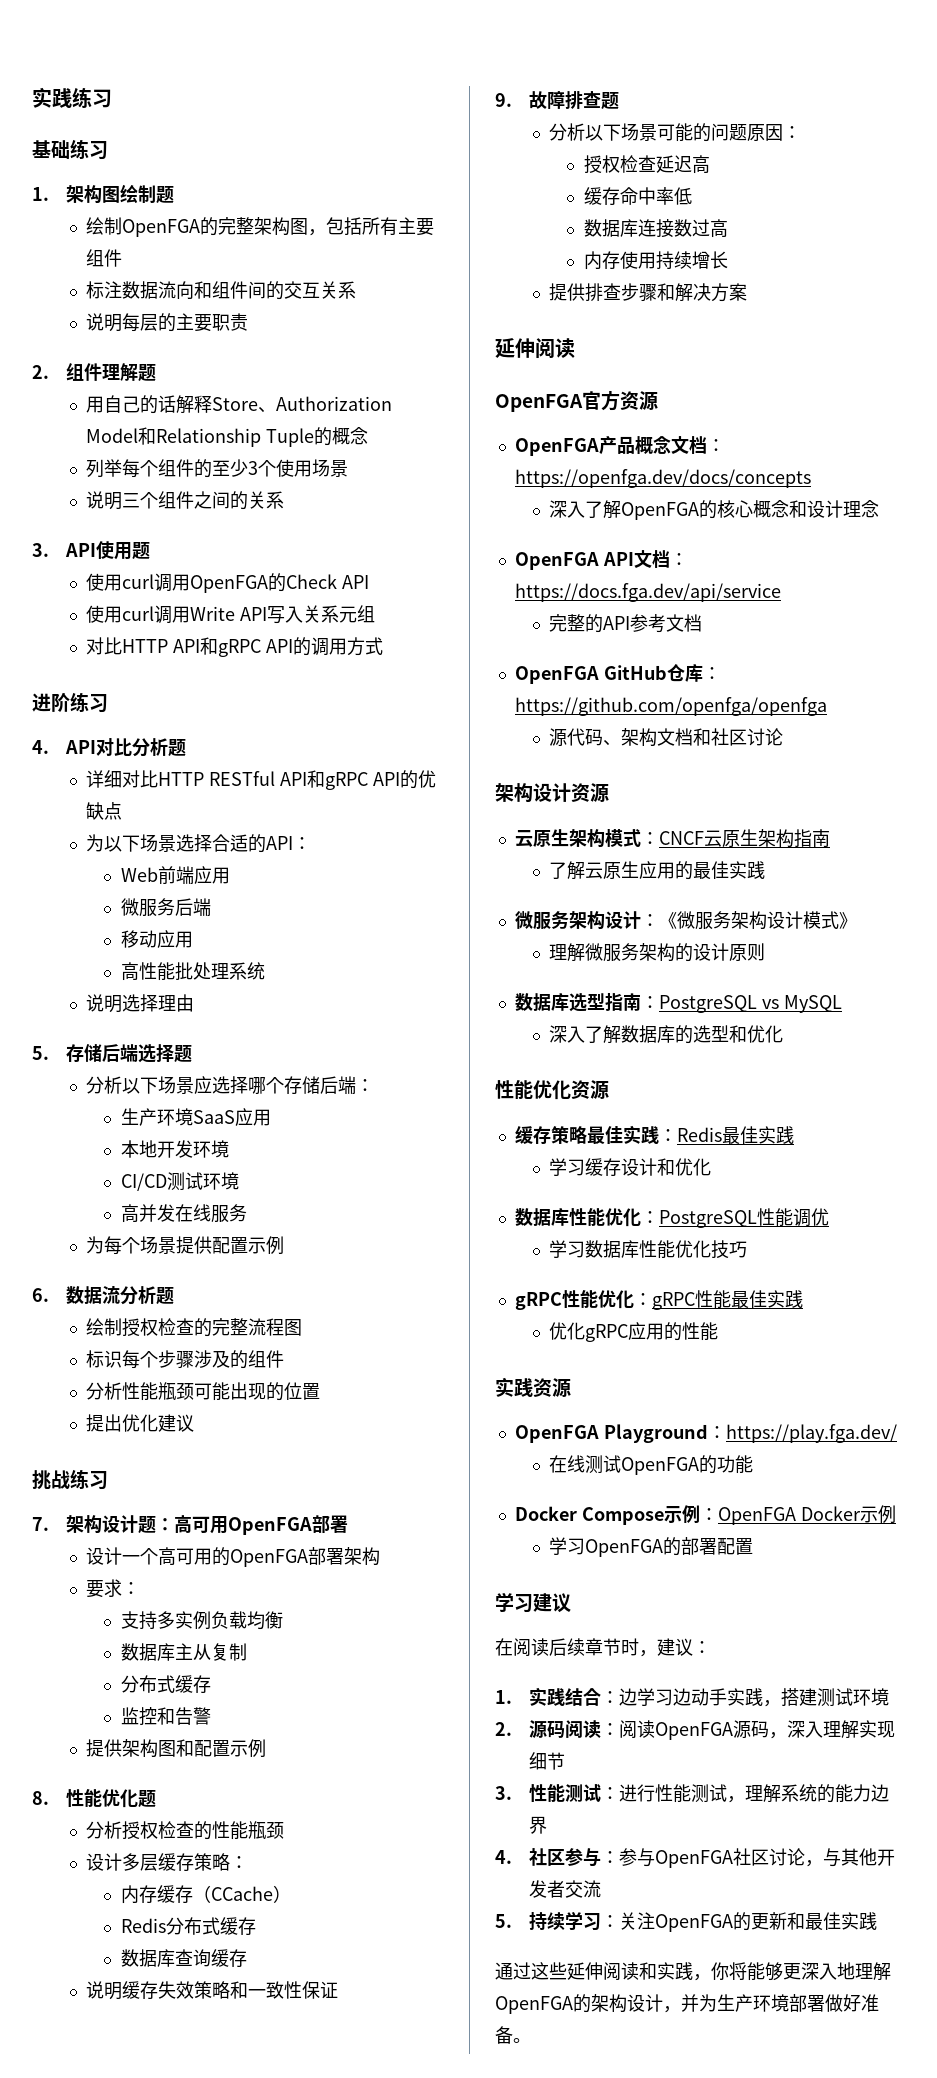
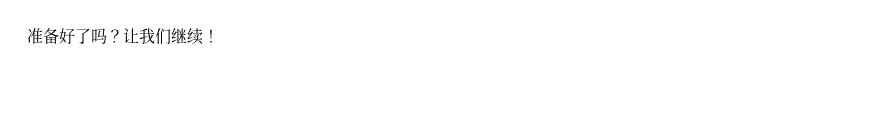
[32,87,112,108] [32,139,108,160] [32,184,175,204] [86,217,435,237] [86,249,123,267] [86,281,357,300] [86,313,249,332] [32,363,157,382] [86,395,393,414] [86,427,369,447] [86,459,349,478] [86,491,285,510] [32,541,151,560] [86,573,370,593] [86,605,376,624] [86,637,383,657] [32,692,108,713] [32,738,187,757] [86,770,436,790] [86,802,123,820] [86,834,312,853] [120,866,230,884] [120,898,211,917] [120,930,193,948] [120,962,265,981] [86,994,195,1013] [32,1044,193,1063] [86,1076,375,1095] [120,1108,271,1126] [120,1140,229,1158] [120,1172,239,1191] [120,1204,247,1223] [86,1236,285,1255] [32,1286,175,1305] [86,1318,303,1337] [86,1350,285,1369] [86,1382,321,1401] [86,1414,195,1432] [32,1469,108,1490] [32,1515,349,1535] [86,1547,381,1567] [86,1579,141,1598] [120,1611,283,1630] [120,1643,247,1661] [120,1675,211,1693] [120,1707,211,1726] [86,1739,267,1758] [32,1789,157,1808] [86,1821,285,1840] [86,1853,249,1871] [120,1885,291,1904] [120,1917,256,1935] [120,1949,247,1967] [86,1981,339,2000] [495,91,620,110] [549,123,802,142] [583,155,710,174] [583,187,692,205] [583,219,728,238] [583,251,728,270] [549,283,748,302] [495,338,575,359] [495,390,658,412] [514,436,725,456] [514,469,811,488] [549,500,880,520] [514,550,688,570] [514,583,781,602] [549,614,703,633] [514,664,721,684] [514,697,827,716] [549,728,784,747] [495,783,609,803] [514,829,830,848] [549,861,766,880] [514,911,857,930] [549,943,766,962] [514,992,842,1013] [549,1025,784,1044] [495,1080,609,1100] [514,1125,794,1144] [549,1158,712,1176] [514,1208,829,1228] [549,1240,748,1259] [514,1290,803,1310] [549,1322,719,1342] [495,1377,571,1397] [514,1424,897,1443] [549,1455,754,1475] [514,1505,896,1525] [549,1537,754,1557] [495,1592,571,1613] [495,1638,711,1657] [495,1687,890,1707] [495,1720,896,1740] [529,1752,566,1770] [495,1784,890,1803] [529,1816,548,1834] [495,1848,896,1868] [529,1880,602,1898] [495,1911,878,1932] [495,1962,891,1981] [495,1994,879,2014] [495,2026,531,2044] 实践练习 // 基础练习 // 1.架构图绘制题 // 绘制OpenFGA的完整架构图，包括所有主要组件 // 标注数据流向和组件间的交互关系 // 说明每层的主要职责 // 2.组件理解题 // 用自己的话解释Store、Authorization Model和Relationship Tuple的概念 // 列举每个组件的至少3个使用场景 // 说明三个组件之间的关系 // 3. API使用题 // 使用curl调用OpenFGA的Check API // 使用curl调用Write API写入关系元组 // 对比HTTP API和gRPC API的调用方式 // 进阶练习 // 4. API对比分析题 // 详细对比HTTP RESTful API和gRPC API的优缺点 // 为以下场景选择合适的API： // Web前端应用 // 微服务后端 // 移动应用 // 高性能批处理系统 // 说明选择理由 // 5.存储后端选择题 // 分析以下场景应选择哪个存储后端： // 生产环境SaaS应用 // 本地开发环境 // CI/CD测试环境 // 高并发在线服务 // 为每个场景提供配置示例 // 6.数据流分析题 // 绘制授权检查的完整流程图 // 标识每个步骤涉及的组件 // 分析性能瓶颈可能出现的位置 // 提出优化建议 // 挑战练习 // 7.架构设计题：高可用OpenFGA部署 // 设计一个高可用的OpenFGA部署架构 // 要求： // 支持多实例负载均衡 // 数据库主从复制 // 分布式缓存 // 监控和告警 // 提供架构图和配置示例 // 8.性能优化题 // 分析授权检查的性能瓶颈 // 设计多层缓存策略： // 内存缓存（CCache） // Redis分布式缓存 // 数据库查询缓存 // 说明缓存失效策略和一致性保证 // 9.故障排查题 // 分析以下场景可能的问题原因： // 授权检查延迟高 // 缓存命中率低 // 数据库连接数过高 // 内存使用持续增长 // 提供排查步骤和解决方案 // 延伸阅读 // OpenFGA官方资源 // OpenFGA产品概念文档：https://openfga.dev/docs/concepts // 深入了解OpenFGA的核心概念和设计理念 // OpenFGA API文档：https://docs.fga.dev/api/service // 完整的API参考文档 // OpenFGA GitHub仓库：https://github.com/openfga/openfga // 源代码、架构文档和社区讨论 // 架构设计资源 // 云原生架构模式：CNCF云原生架构指南 // 了解云原生应用的最佳实践 // 微服务架构设计：《微服务架构设计模式》 // 理解微服务架构的设计原则 // 数据库选型指南：PostgreSQL vs MySQL // 深入了解数据库的选型和优化 // 性能优化资源 // 缓存策略最佳实践：Redis最佳实践 // 学习缓存设计和优化 // 数据库性能优化：PostgreSQL性能调优 // 学习数据库性能优化技巧 // gRPC性能优化：gRPC性能最佳实践 // 优化gRPC应用的性能 // 实践资源 // OpenFGA Playground：https://play.fga.dev/ // 在线测试OpenFGA的功能 // Docker Compose示例：OpenFGA Docker示例 // 学习OpenFGA的部署配置 // 学习建议 // 在阅读后续章节时，建议： // 1.实践结合：边学习边动手实践，搭建测试环境 // 2.源码阅读：阅读OpenFGA源码，深入理解实现细节 // 3.性能测试：进行性能测试，理解系统的能力边界 // 4.社区参与：参与OpenFGA社区讨论，与其他开发者交流 // 5.持续学习：关注OpenFGA的更新和最佳实践 // 通过这些延伸阅读和实践，你将能够更深入地理解OpenFGA的架构设计，并为生产环境部署做好准备。 -> [27,28,219,45] 准备好了吗？让我们继续！

